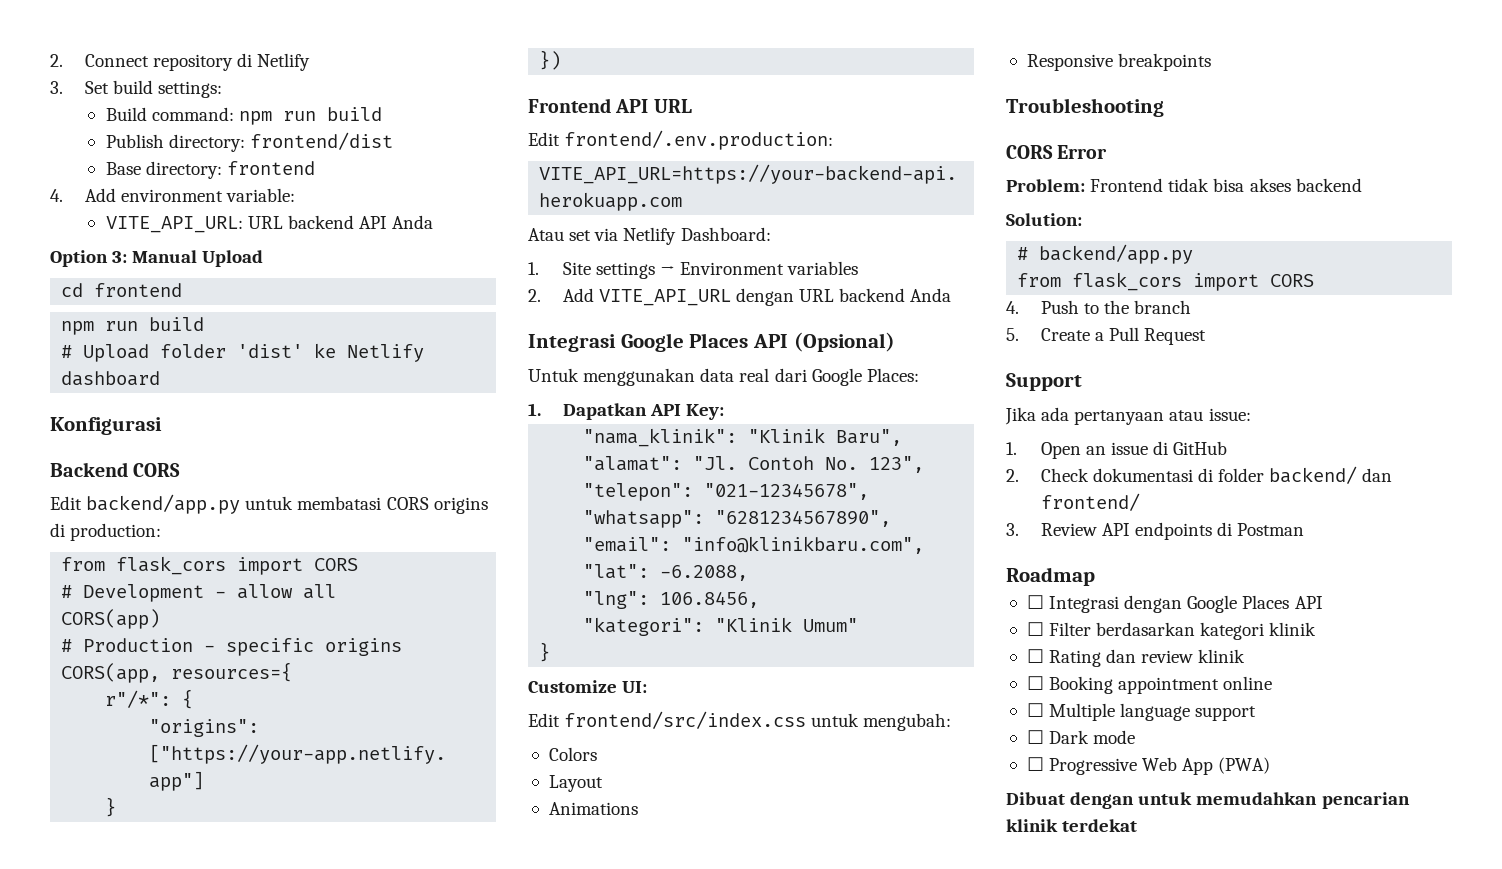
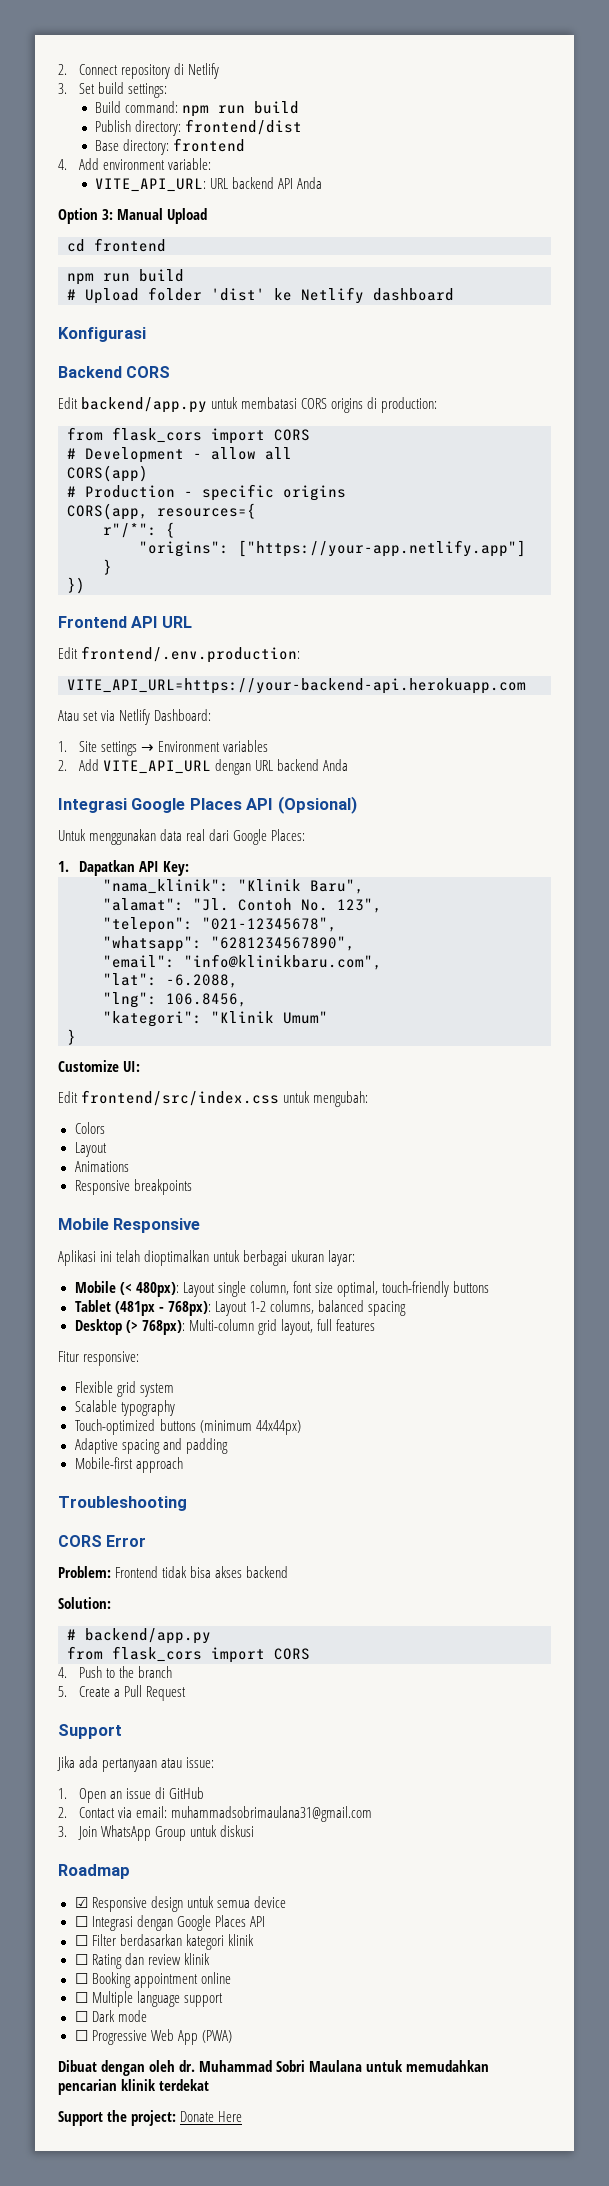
(1212, 62) none -> [58,1218,201,1233] [58,1250,356,1266] [74,1281,490,1297] [74,1300,406,1316] [74,1319,375,1335] [58,1351,140,1366] [74,1381,174,1397] [74,1400,175,1416] [74,1419,301,1435] [74,1438,228,1454] [74,1457,183,1473] // Mobile Responsive // Aplikasi ini telah dioptimalkan untuk berbagai ukuran layar: // Mobile (< 480px): Layout single column, font size optimal, touch-friendly buttons // Tablet (481px - 768px): Layout 1-2 columns, balanced spacing // Desktop (> 768px): Multi-column grid layout, full features // Fitur responsive: // Flexible grid system // Scalable typography // Touch-optimized buttons (minimum 44x44px) // Adaptive spacing and padding // Mobile-first approach
[1040,466,1393,484] [1040,493,1140,511] [1006,522,1305,540] [1006,567,1095,586] Check dokumentasi di folder backend/ dan frontend/ // 3. Review API endpoints di Postman // Roadmap -> [78,1806,372,1822] [58,1825,254,1841] [58,1864,130,1879] [74,1896,286,1912] Contact via email: muhammadsobrimaulana31@gmail.com // 3. Join WhatsApp Group untuk diskusi // Roadmap // ☑ Responsive design untuk semua device
(1135, 800) none -> [149,2060,363,2072] oleh dr. Muhammad Sobri Maulana
(1138, 825) none -> [58,2110,243,2126] // Support the project: Donate Here

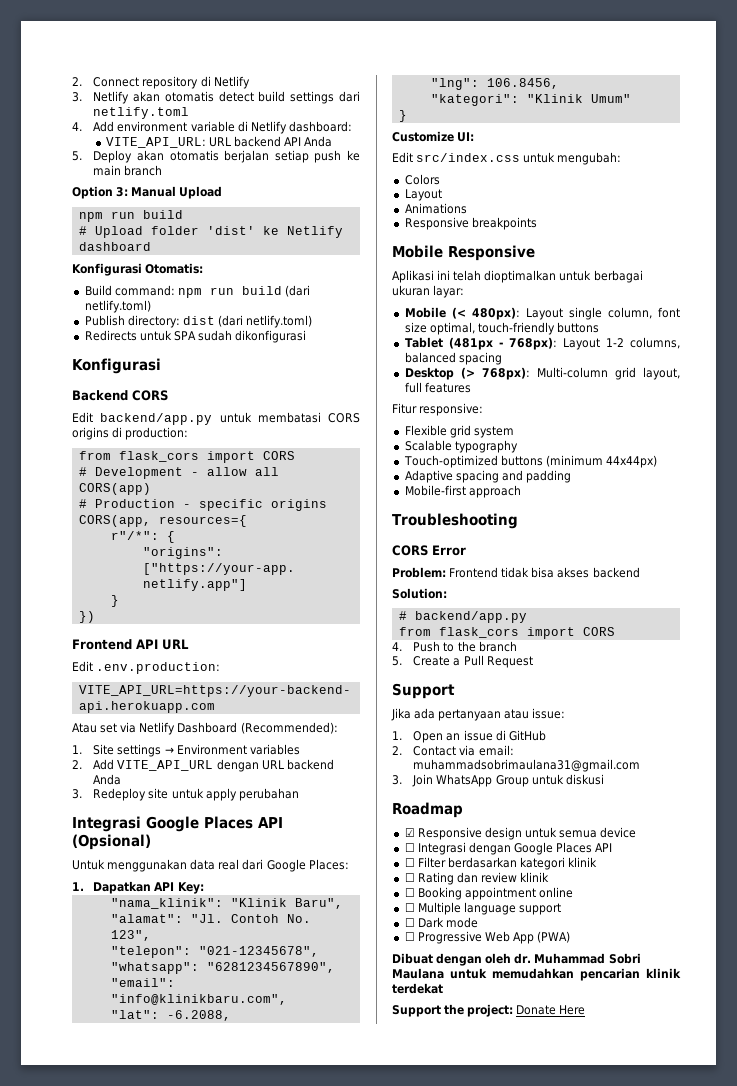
[78,82,167,98] [95,101,300,117] [95,119,303,136] [95,138,246,155] Set build settings: // Build command: npm run build // Publish directory: frontend/dist // Base directory: frontend -> [93,91,360,104] [93,107,190,119] Netlify akan otomatis detect build settings dari netlify.toml
[167,158,211,170] variable: -> [190,121,352,134] variable di Netlify dashboard:
(323, 183) none -> [72,150,360,163] [93,165,163,176] // 5. Deploy akan otomatis berjalan setiap push ke main branch
[67,238,166,252] // cd frontend -> (223, 192) none
(454, 294) none -> [72,263,204,276] [84,285,310,298] [84,300,151,313] [84,315,313,328] [84,330,307,343] // Konfigurasi Otomatis: // Build command: npm run build (dari netlify.toml) // Publish directory: dist (dari netlify.toml) // Redirects untuk SPA sudah dikonfigurasi
[81,646,301,663] frontend/.env.production: -> [96,662,221,674] .env.production:
[154,709,212,721] Dashboard: -> [177,722,338,734] Dashboard (Recommended):
(348, 765) none -> [72,788,299,801] // 3. Redeploy site untuk apply perubahan
[81,1090,280,1106] frontend/src/index.css -> [416,153,521,162] src/index.css

